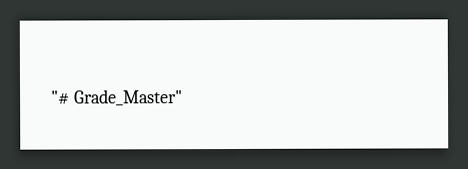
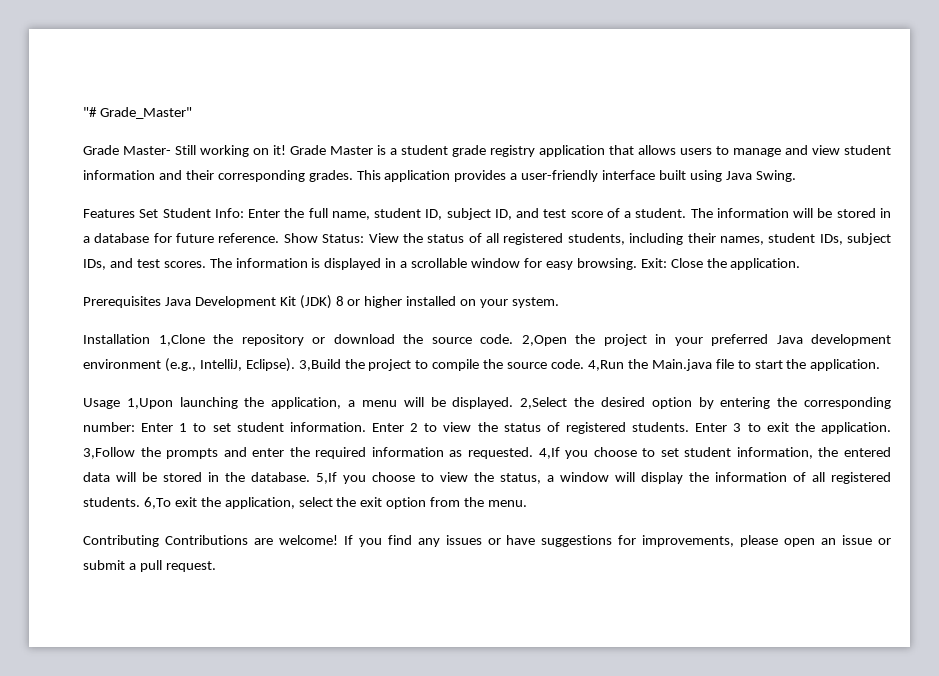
(183, 97) none -> [83,145,891,157] [83,170,796,182] [83,208,891,220] [83,233,891,245] [83,258,801,270] [83,295,560,309] [83,334,891,346] [83,358,881,372] [83,397,892,409] [83,422,891,434] [83,447,891,459] [83,472,891,484] [83,497,528,509] [83,535,892,547] [83,560,216,572] // Grade Master- Still working on it! Grade Master is a student grade registry application that allows users to manage and view student information and their corresponding grades. This application provides a user-friendly interface built using Java Swing. // Features Set Student Info: Enter the full name, student ID, subject ID, and test score of a student. The information will be stored in a database for future reference. Show Status: View the status of all registered students, including their names, student IDs, subject IDs, and test scores. The information is displayed in a scrollable window for easy browsing. Exit: Close the application. // Prerequisites Java Development Kit (JDK) 8 or higher installed on your system. // Installation 1,Clone the repository or download the source code. 2,Open the project in your preferred Java development environment (e.g., IntelliJ, Eclipse). 3,Build the project to compile the source code. 4,Run the Main.java file to start the application. // Usage 1,Upon launching the application, a menu will be displayed. 2,Select the desired option by entering the corresponding number: Enter 1 to set student information. Enter 2 to view the status of registered students. Enter 3 to exit the application. 3,Follow the prompts and enter the required information as requested. 4,If you choose to set student information, the entered data will be stored in the database. 5,If you choose to view the status, a window will display the information of all registered students. 6,To exit the application, select the exit option from the menu. // Contributing Contributions are welcome! If you find any issues or have suggestions for improvements, please open an issue or submit a pull request.

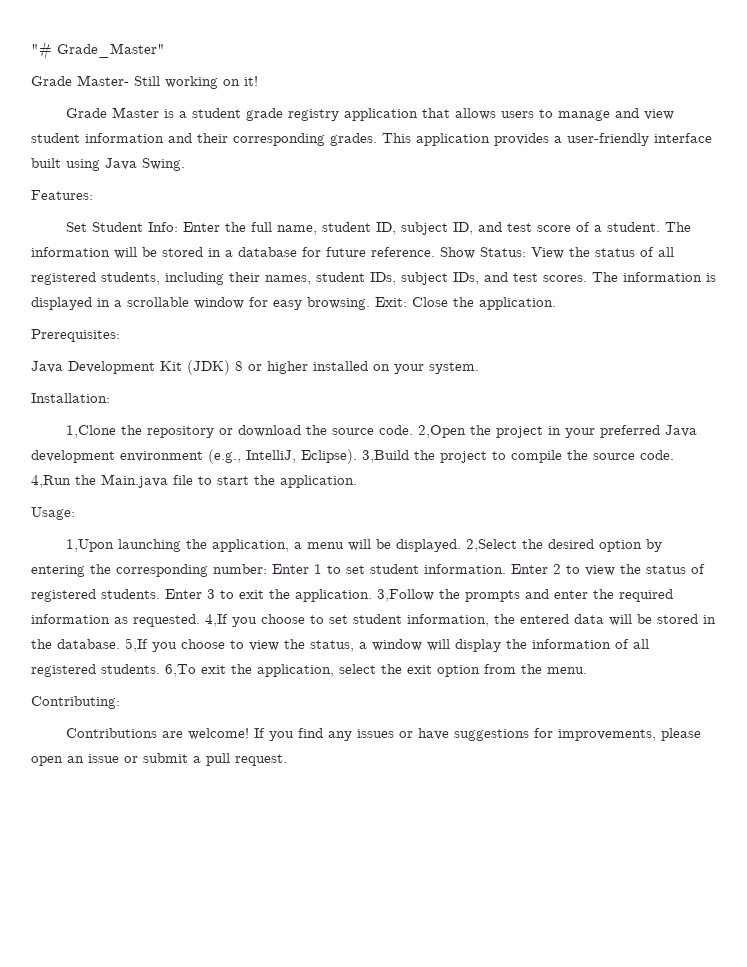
(286, 150) none -> (258, 81) //
[83,209,135,218] Features -> [31,190,93,200] Features: //
[83,296,161,308] Prerequisites -> [31,329,120,342] Prerequisites: //
[83,334,150,344] Installation -> [31,393,110,403] Installation: //
[83,398,120,409] Usage -> [31,507,75,520] Usage: //
[83,535,159,547] Contributing -> [31,696,120,709] Contributing: //

